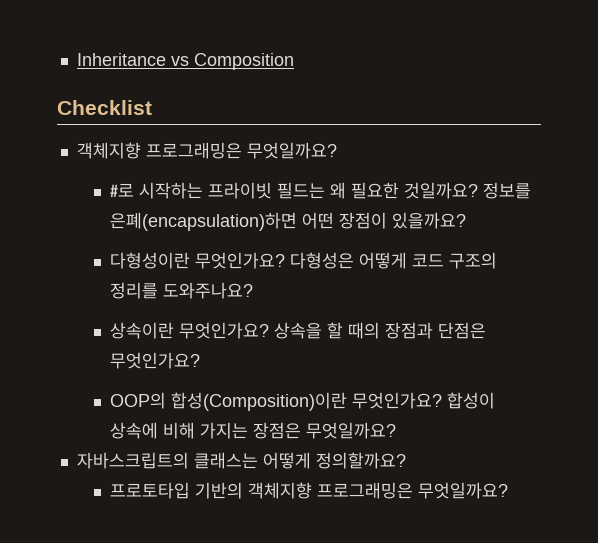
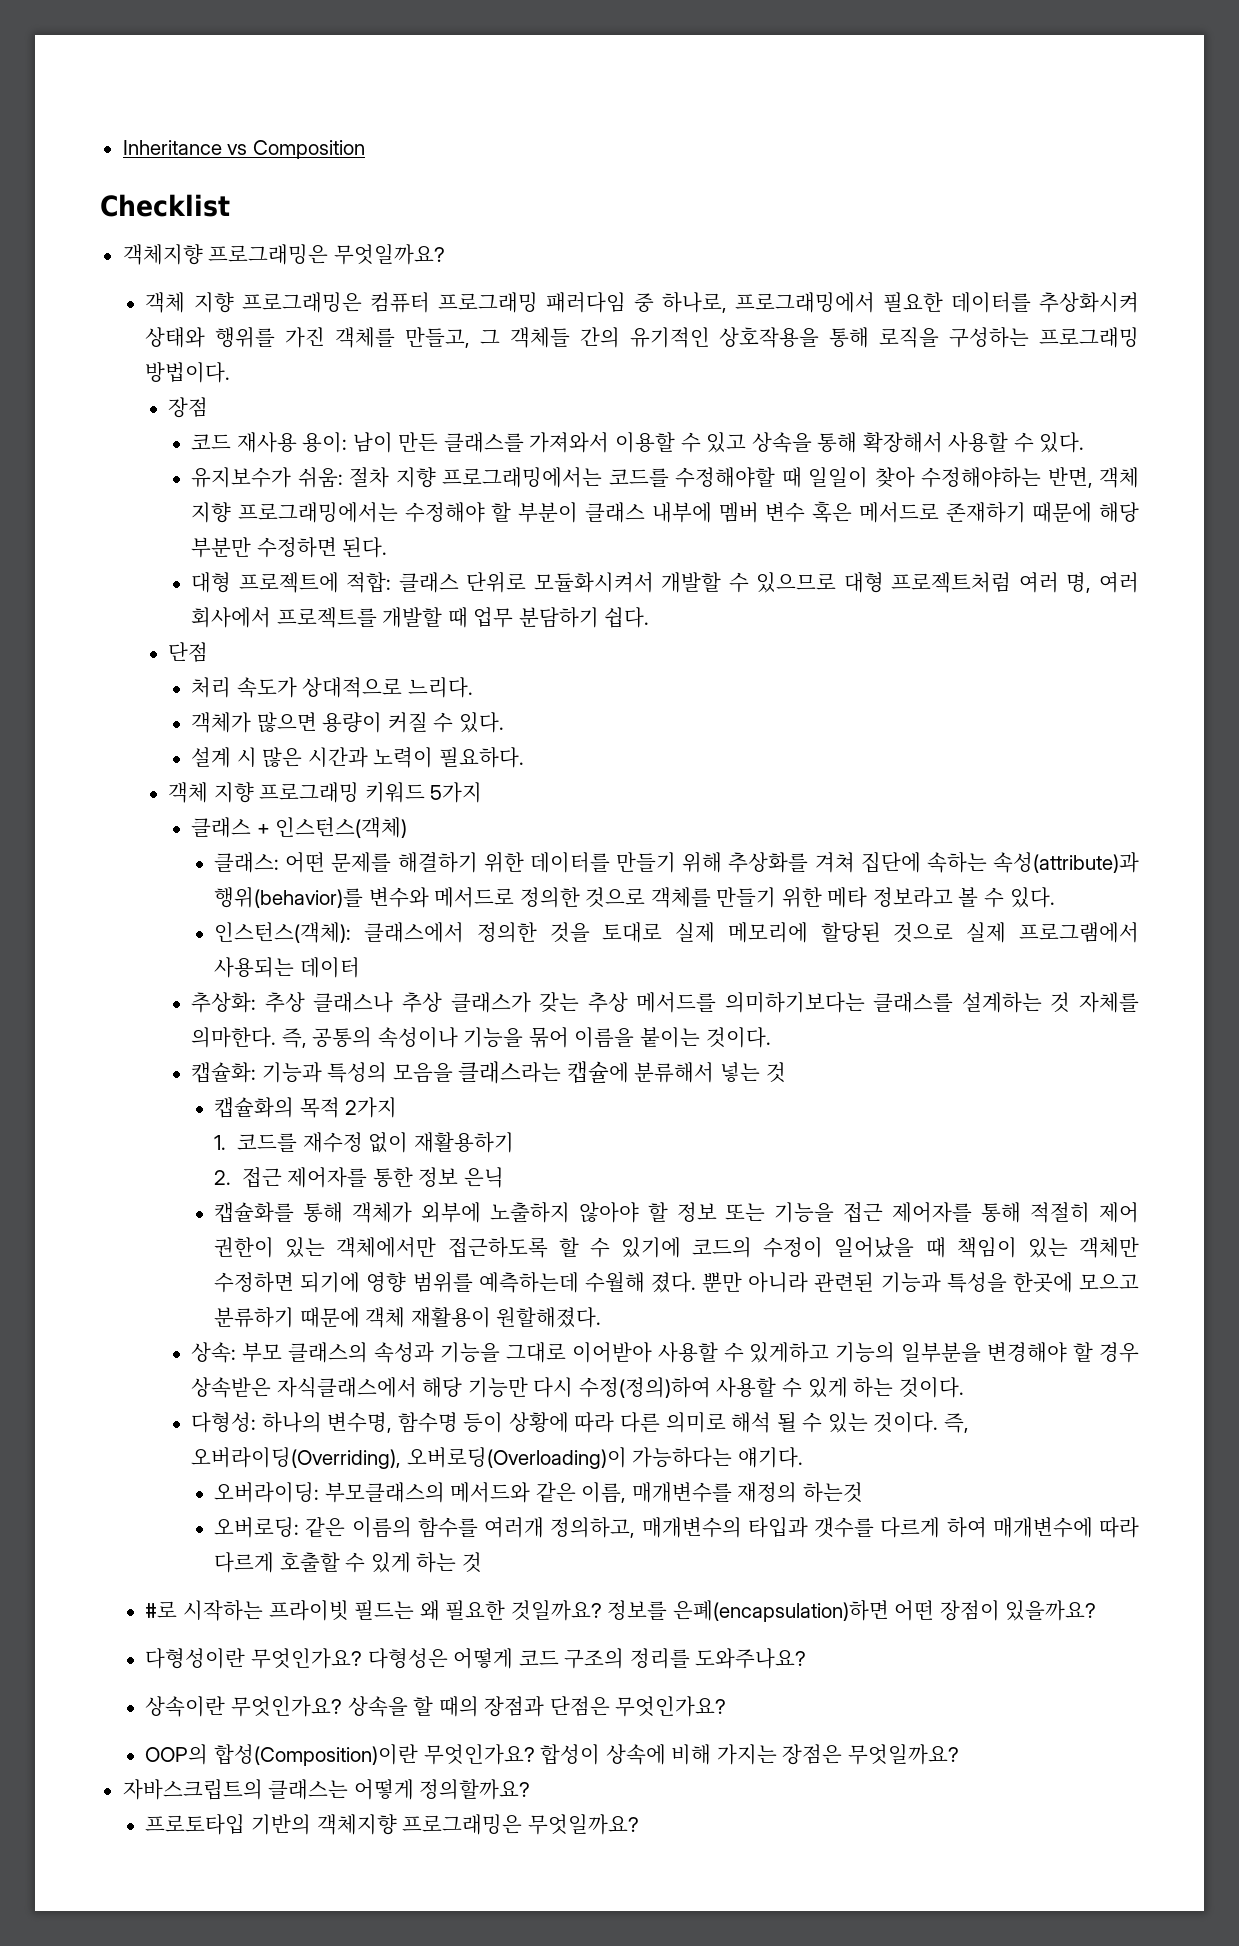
(337, 150) none -> [145,292,1139,313] [145,327,1139,348] [145,362,231,383] [168,397,209,418] [191,432,1085,453] [191,467,1139,488] [191,501,1140,523] [191,537,388,558] [191,572,1139,593] [191,607,650,628] [168,642,209,662] [191,677,473,698] [191,712,504,733] [191,747,524,768] [168,782,483,803] [191,817,408,838] [214,852,1139,873] [214,887,1055,908] [214,922,1139,943] [214,957,360,978] [191,992,1139,1013] [191,1027,771,1048] [191,1061,786,1084] [214,1097,398,1118] [214,1132,514,1153] [214,1167,504,1188] [214,1202,1139,1223] [214,1237,1139,1258] [214,1271,1139,1293] [214,1307,602,1328] [191,1342,1139,1363] [191,1377,964,1398] [191,1412,969,1433] [191,1447,803,1469] [214,1482,863,1503] [214,1517,1140,1538] [214,1552,482,1573] // 객체 지향 프로그래밍은 컴퓨터 프로그래밍 패러다임 중 하나로, 프로그래밍에서 필요한 데이터를 추상화시켜 상태와 행위를 가진 객체를 만들고, 그 객체들 간의 유기적인 상호작용을 통해 로직을 구성하는 프로그래밍 방법이다. // 장점 // 코드 재사용 용이: 남이 만든 클래스를 가져와서 이용할 수 있고 상속을 통해 확장해서 사용할 수 있다. // 유지보수가 쉬움: 절차 지향 프로그래밍에서는 코드를 수정해야할 때 일일이 찾아 수정해야하는 반면, 객체 지향 프로그래밍에서는 수정해야 할 부분이 클래스 내부에 멤버 변수 혹은 메서드로 존재하기 때문에 해당 부분만 수정하면 된다. // 대형 프로젝트에 적합: 클래스 단위로 모듈화시켜서 개발할 수 있으므로 대형 프로젝트처럼 여러 명, 여러 회사에서 프로젝트를 개발할 때 업무 분담하기 쉽다. // 단점 // 처리 속도가 상대적으로 느리다. // 객체가 많으면 용량이 커질 수 있다. // 설계 시 많은 시간과 노력이 필요하다. // 객체 지향 프로그래밍 키워드 5가지 // 클래스 + 인스턴스(객체) // 클래스: 어떤 문제를 해결하기 위한 데이터를 만들기 위해 추상화를 겨쳐 집단에 속하는 속성(attribute)과 행위(behavior)를 변수와 메서드로 정의한 것으로 객체를 만들기 위한 메타 정보라고 볼 수 있다. // 인스턴스(객체): 클래스에서 정의한 것을 토대로 실제 메모리에 할당된 것으로 실제 프로그램에서 사용되는 데이터 // 추상화: 추상 클래스나 추상 클래스가 갖는 추상 메서드를 의미하기보다는 클래스를 설계하는 것 자체를 의마한다. 즉, 공통의 속성이나 기능을 묶어 이름을 붙이는 것이다. // 캡슐화: 기능과 특성의 모음을 클래스라는 캡슐에 분류해서 넣는 것 // 캡슐화의 목적 2가지 // 1. 코드를 재수정 없이 재활용하기 // 2. 접근 제어자를 통한 정보 은닉 // 캡슐화를 통해 객체가 외부에 노출하지 않아야 할 정보 또는 기능을 접근 제어자를 통해 적절히 제어 권한이 있는 객체에서만 접근하도록 할 수 있기에 코드의 수정이 일어났을 때 책임이 있는 객체만 수정하면 되기에 영향 범위를 예측하는데 수월해 졌다. 뿐만 아니라 관련된 기능과 특성을 한곳에 모으고 분류하기 때문에 객체 재활용이 원할해졌다. // 상속: 부모 클래스의 속성과 기능을 그대로 이어받아 사용할 수 있게하고 기능의 일부분을 변경해야 할 경우 상속받은 자식클래스에서 해당 기능만 다시 수정(정의)하여 사용할 수 있게 하는 것이다. // 다형성: 하나의 변수명, 함수명 등이 상황에 따라 다른 의미로 해석 될 수 있는 것이다. 즉, 오버라이딩(Overriding), 오버로딩(Overloading)이 가능하다는 얘기다. // 오버라이딩: 부모클래스의 메서드와 같은 이름, 매개변수를 재정의 하는것 // 오버로딩: 같은 이름의 함수를 여러개 정의하고, 매개변수의 타입과 갯수를 다르게 하여 매개변수에 따라 다르게 호출할 수 있게 하는 것

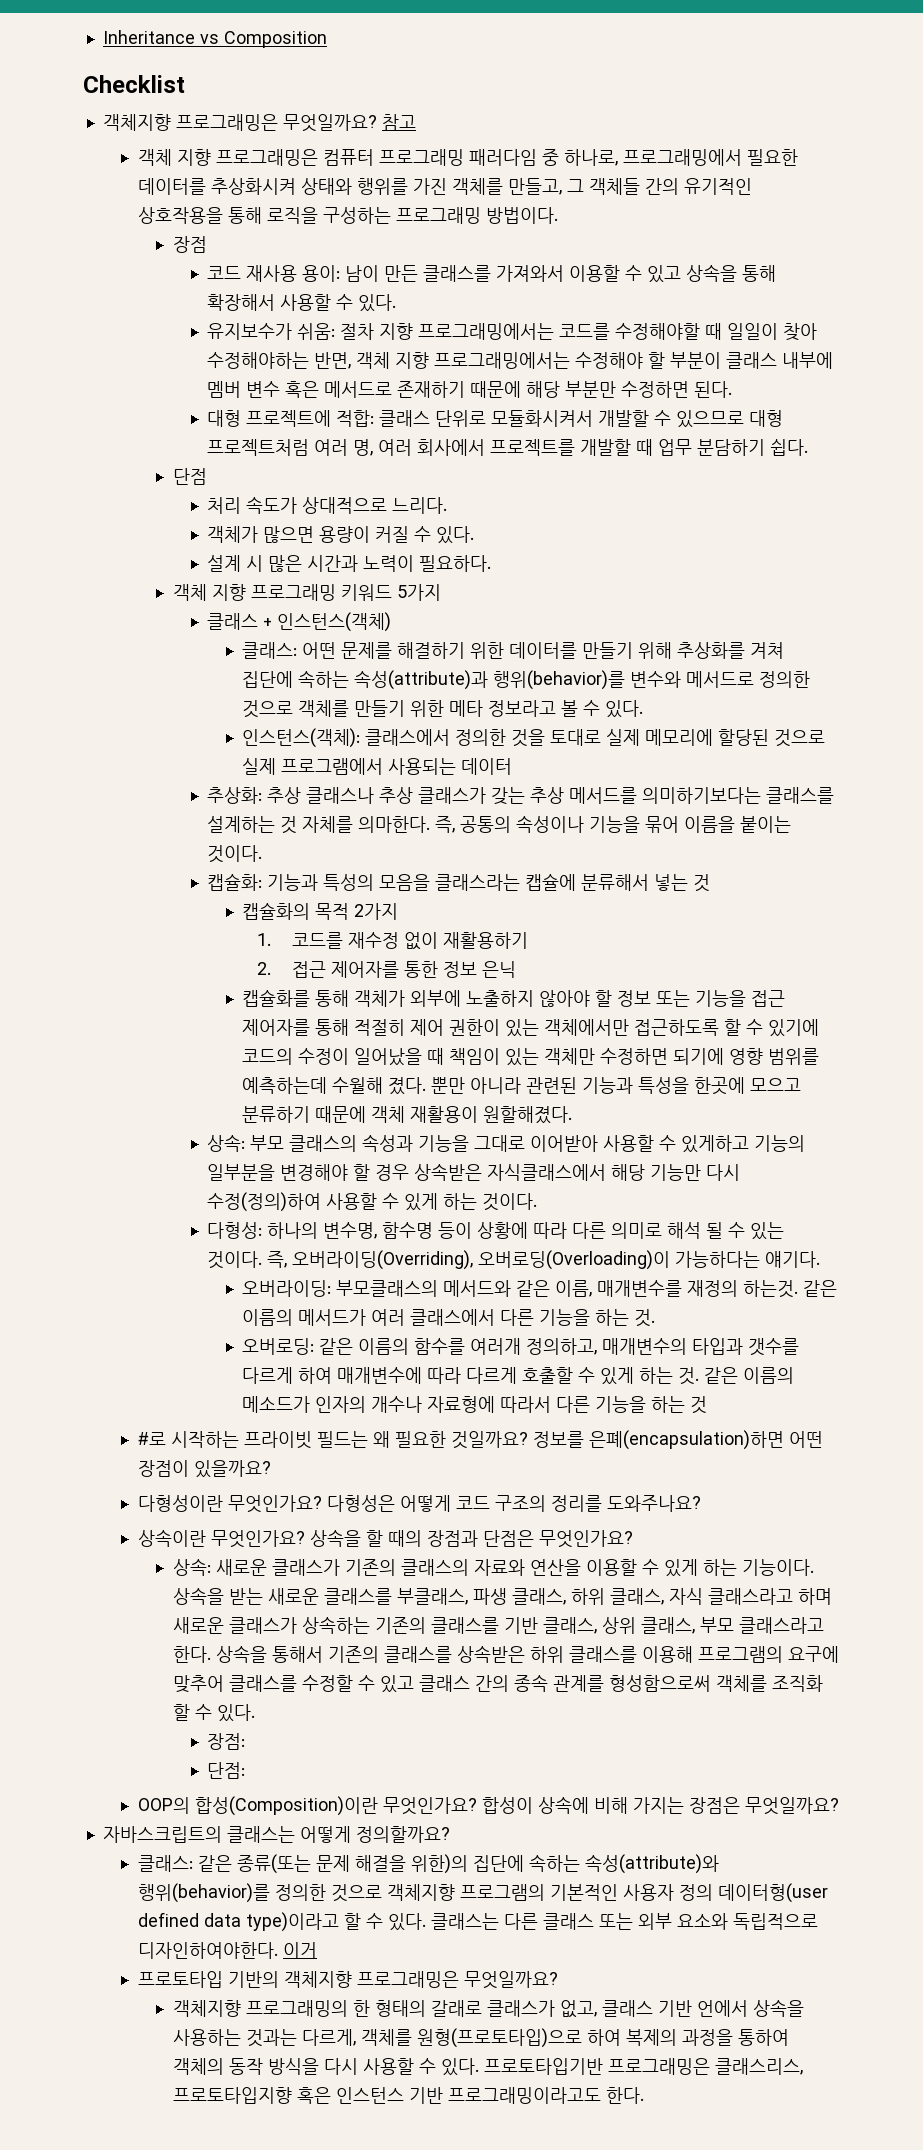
(445, 254) none -> [381,114,416,131] 참고
[802,1482,863,1503] 하는것 -> [743,1280,838,1298] [242,1309,656,1327] 하는것. 같은 이름의 메서드가 여러 클래스에서 다른 기능을 하는 것.
(457, 1562) none -> [678,1367,795,1385] [242,1396,686,1413] 것. 같은 이름의 메소드가 인자의 개수나 자료형에 따라서 다른 기능을 하는
(727, 1706) none -> [172,1558,814,1577] [172,1587,832,1605] [172,1616,824,1634] [172,1645,839,1663] [172,1674,823,1693] [172,1704,255,1722] [207,1733,246,1750] [207,1762,246,1779] // 상속: 새로운 클래스가 기존의 클래스의 자료와 연산을 이용할 수 있게 하는 기능이다. 상속을 받는 새로운 클래스를 부클래스, 파생 클래스, 하위 클래스, 자식 클래스라고 하며 새로운 클래스가 상속하는 기존의 클래스를 기반 클래스, 상위 클래스, 부모 클래스라고 한다. 상속을 통해서 기존의 클래스를 상속받은 하위 클래스를 이용해 프로그램의 요구에 맞추어 클래스를 수정할 수 있고 클래스 간의 종속 관계를 형성함으로써 객체를 조직화 할 수 있다. // 장점: // 단점:
(531, 1789) none -> [137,1854,719,1874] [137,1883,828,1903] [137,1912,818,1932] [137,1942,317,1959] // 클래스: 같은 종류(또는 문제 해결을 위한)의 집단에 속하는 속성(attribute)와 행위(behavior)를 정의한 것으로 객체지향 프로그램의 기본적인 사용자 정의 데이터형(user defined data type)이라고 할 수 있다. 클래스는 다른 클래스 또는 외부 요소와 독립적으로 디자인하여야한다. 이거
(639, 1824) none -> [172,1999,804,2018] [172,2028,789,2048] [172,2058,803,2076] [172,2087,644,2104] // 객체지향 프로그래밍의 한 형태의 갈래로 클래스가 없고, 클래스 기반 언에서 상속을 사용하는 것과는 다르게, 객체를 원형(프로토타입)으로 하여 복제의 과정을 통하여 객체의 동작 방식을 다시 사용할 수 있다. 프로토타입기반 프로그래밍은 클래스리스, 프로토타입지향 혹은 인스턴스 기반 프로그래밍이라고도 한다.

